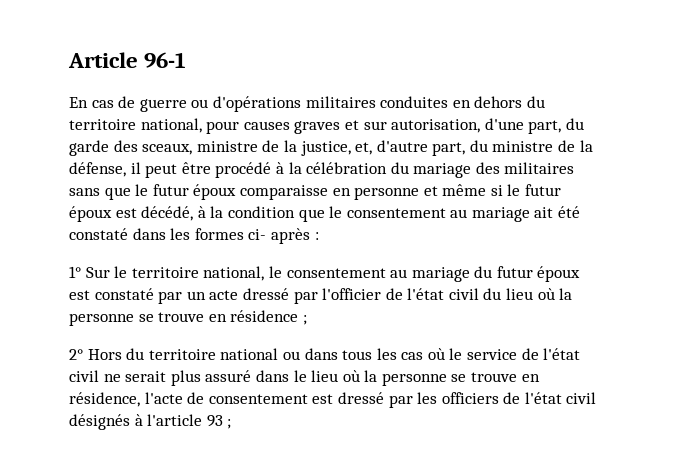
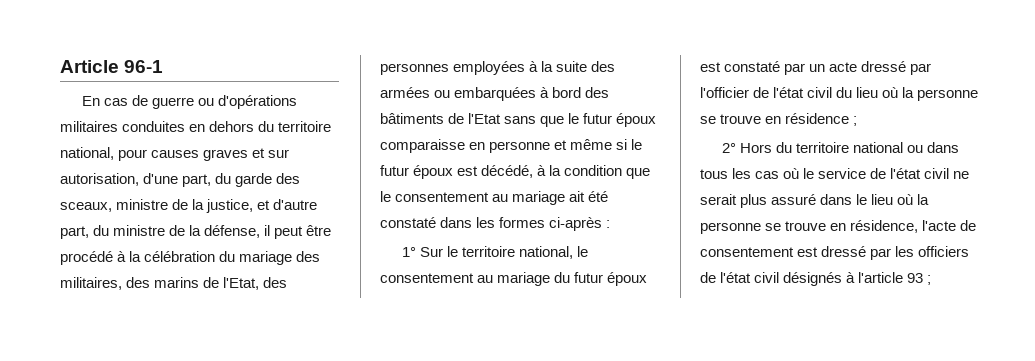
[355,142,373,155] et, -> [257,200,271,210] et
[504,162,575,174] militaires -> [60,277,288,290] [380,61,616,75] [380,87,610,101] [380,113,502,124] militaires, des marins de l'Etat, des personnes employées à la suite des armées ou embarquées à bord des bâtiments de l'Etat
[248,228,310,244] ci- après -> [549,217,603,231] ci-après

